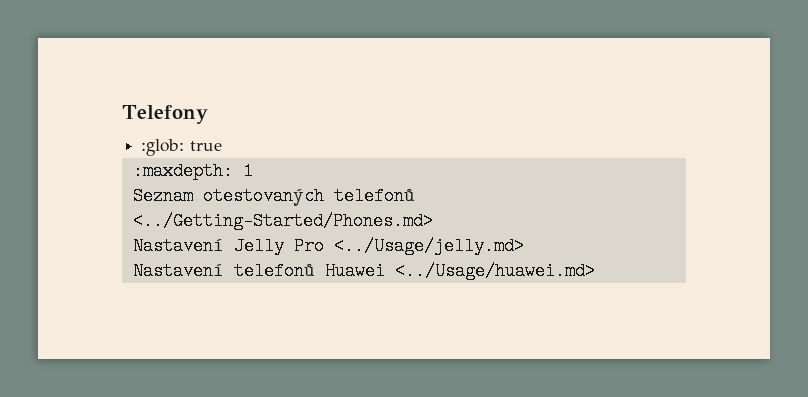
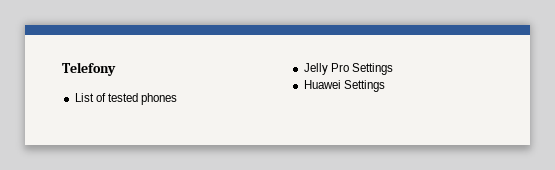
[141,139,223,156] [132,162,253,180] [132,187,415,206] [132,212,433,230] [132,237,524,255] [132,262,595,280] :glob: true // :maxdepth: 1 // Seznam otestovaných telefonů <../Getting-Started/Phones.md> // Nastavení Jelly Pro <../Usage/jelly.md> // Nastavení telefonů Huawei <../Usage/huawei.md> -> [74,93,177,105] [303,63,393,75] [303,80,385,92] List of tested phones // Jelly Pro Settings // Huawei Settings

